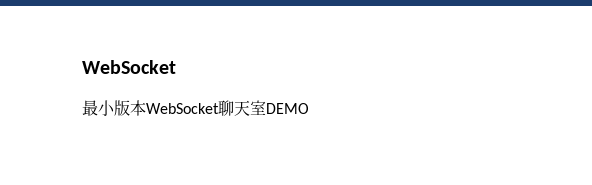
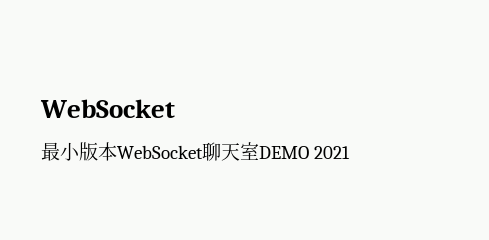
(309, 108) none -> [314,146,351,159] 2021

